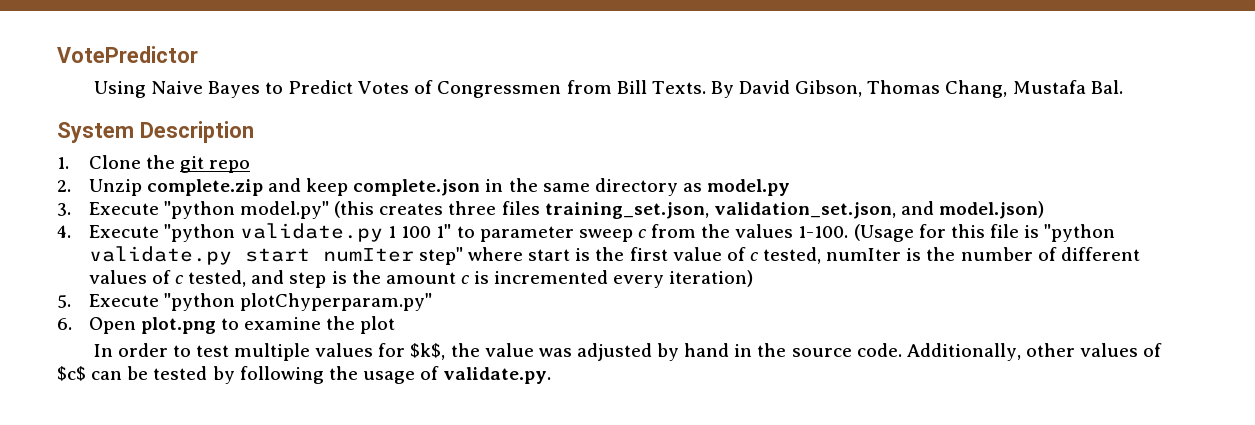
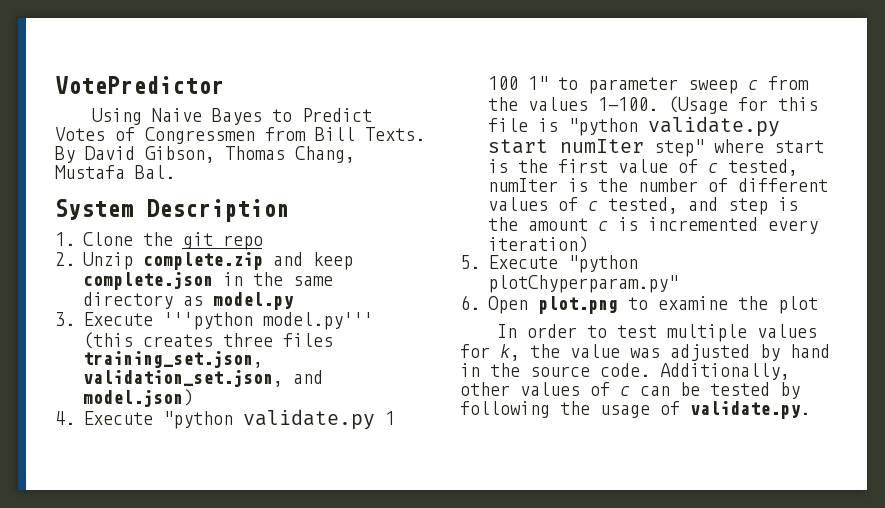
[163,201,330,219] "python model.py" -> [162,312,373,330] '''python model.py'''
[410,343,446,360] $k$, -> [500,344,520,361] k,
[57,366,86,381] $c$ -> [620,386,630,396] c

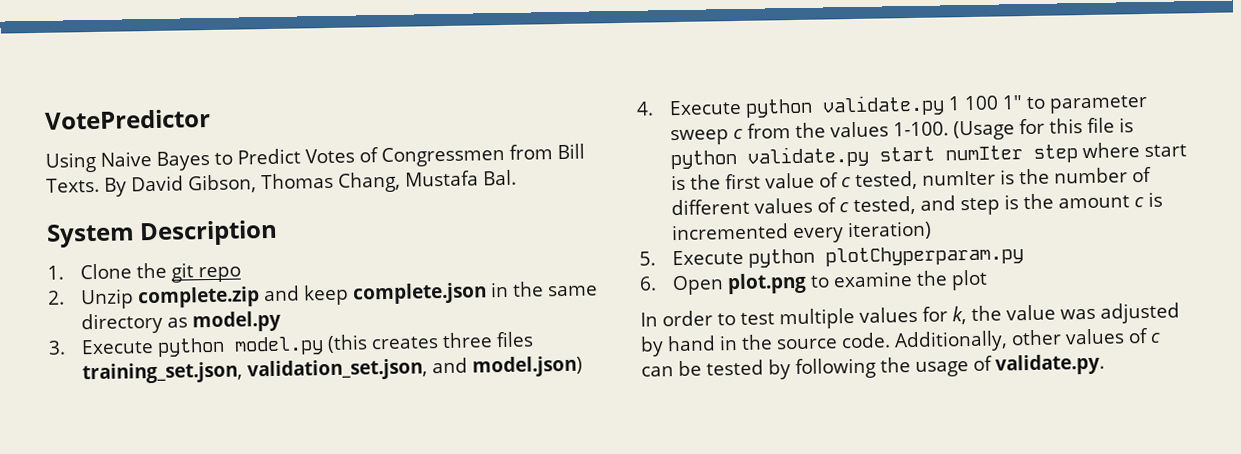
[162,312,373,330] '''python model.py''' -> [157,336,325,357] python model.py
[162,411,233,429] "python -> [745,98,814,118] python
[567,118,638,136] "python -> [670,149,739,170] python
[653,139,704,157] step" -> [1033,144,1079,163] step
[567,255,638,273] [487,275,678,293] "python plotChyperparam.py" -> [748,245,1025,268] python plotChyperparam.py

